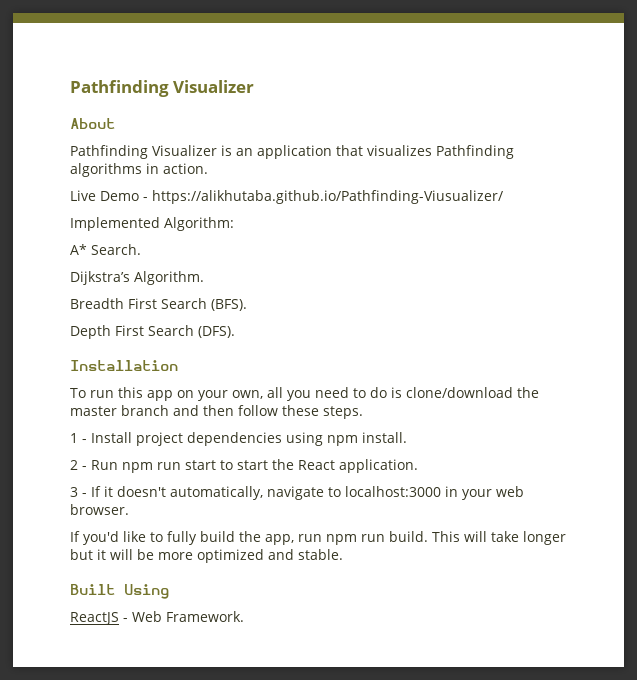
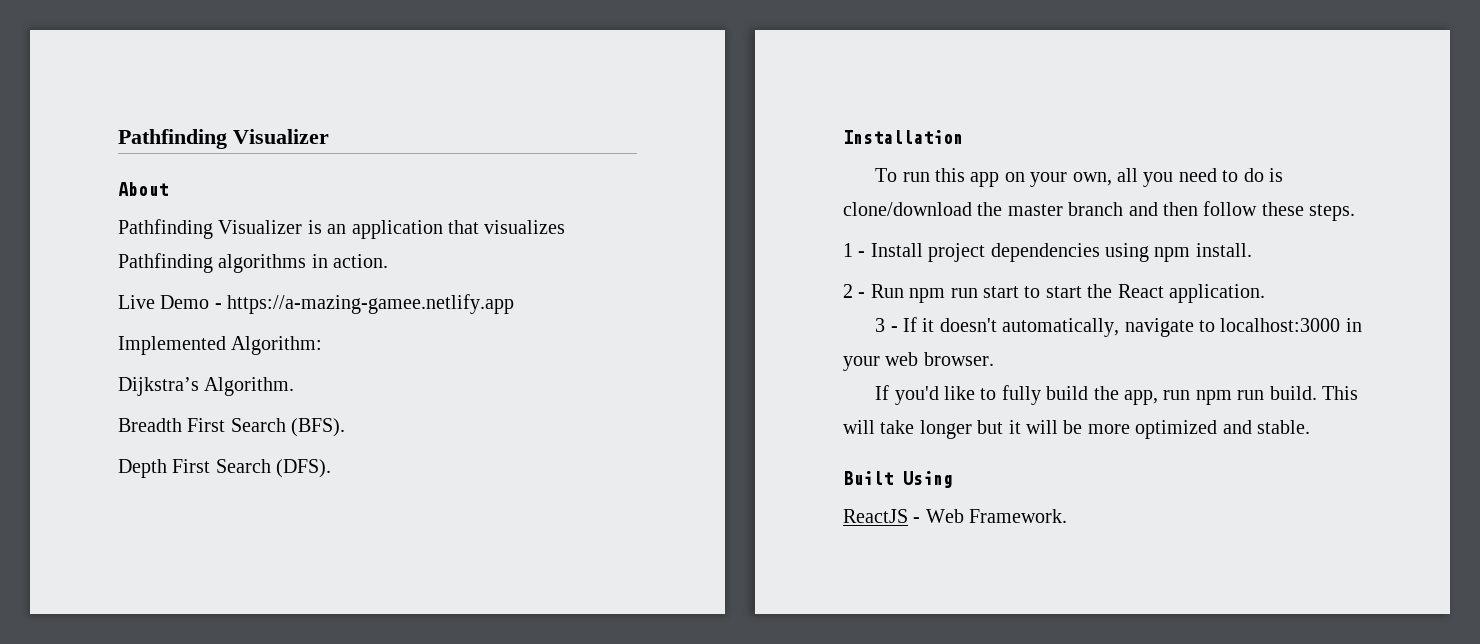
[152,190,503,204] https://alikhutaba.github.io/Pathfinding-Viusualizer/ -> [227,294,515,314] https://a-mazing-gamee.netlify.app
[70,244,141,255] // A* Search. -> (323, 345) none

